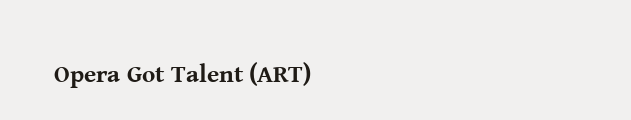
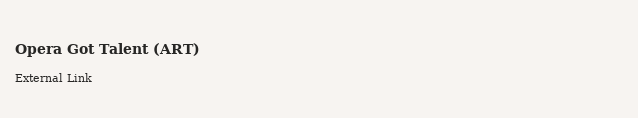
(312, 74) none -> [15,73,92,82] // External Link

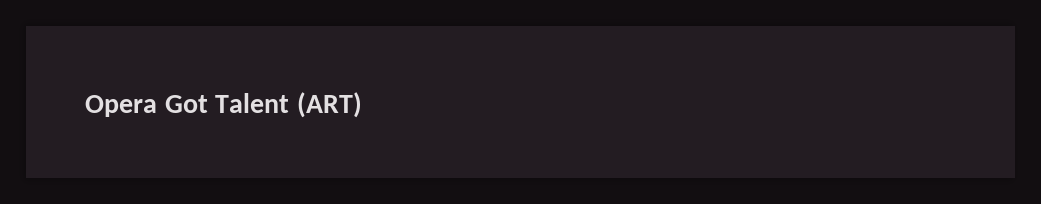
[15,73,92,82] // External Link -> (362, 105) none

